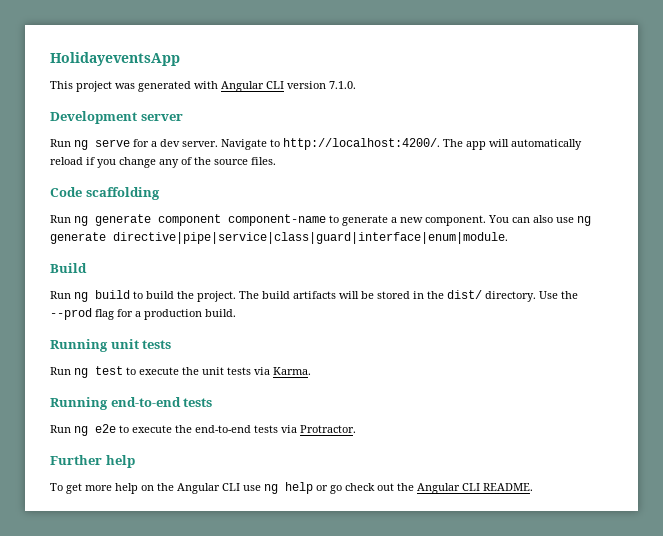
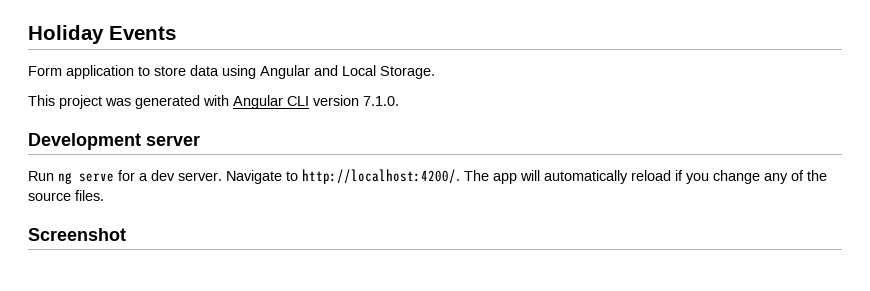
[50,52,180,66] HolidayeventsApp -> [28,25,176,44] [28,65,435,79] Holiday Events // Form application to store data using Angular and Local Storage.
[50,187,160,200] [50,214,591,226] [50,232,508,244] [50,263,87,273] [50,290,578,302] [50,308,236,320] [50,339,172,352] [50,366,311,378] [50,397,213,410] [50,424,356,436] [50,455,135,468] [50,482,533,494] Code scaffolding // Run ng generate component component-name to generate a new component. You can also use ng generate directive|pipe|service|class|guard|interface|enum|module. // Build // Run ng build to build the project. The build artifacts will be stored in the dist/ directory. Use the --prod flag for a production build. // Running unit tests // Run ng test to execute the unit tests via Karma. // Running end-to-end tests // Run ng e2e to execute the end-to-end tests via Protractor. // Further help // To get more help on the Angular CLI use ng help or go check out the Angular CLI README. -> [28,228,126,241] Screenshot

